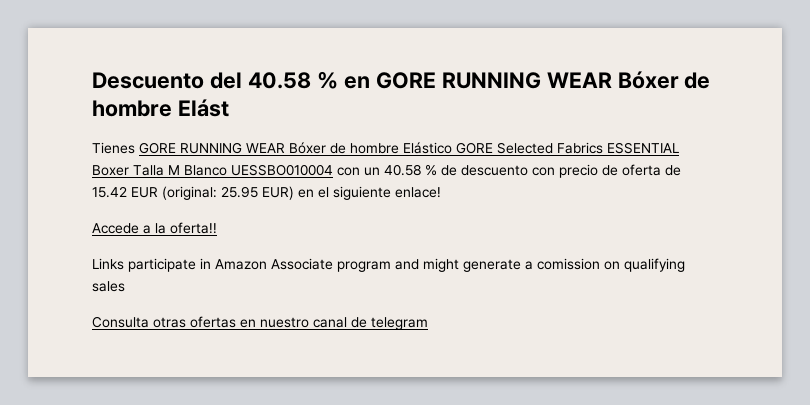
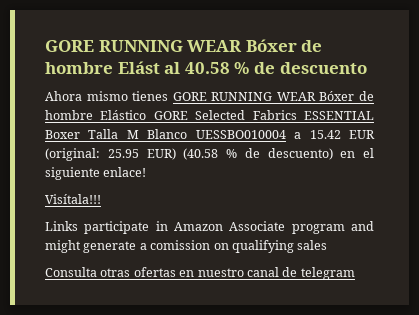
[92,71,370,89] Descuento del 40.58 % en -> (45, 46) none
[92,142,135,154] // Tienes -> [164,62,367,74] [45,91,169,101] al 40.58 % de descuento // Ahora mismo tienes
[337,164,681,178] con un 40.58 % de descuento con precio de oferta de -> [294,132,302,139] a
(294, 193) none -> [183,148,333,160] (40.58 % de descuento)
[92,222,217,234] Accede a la oferta!! -> [45,194,101,204] Visítala!!!

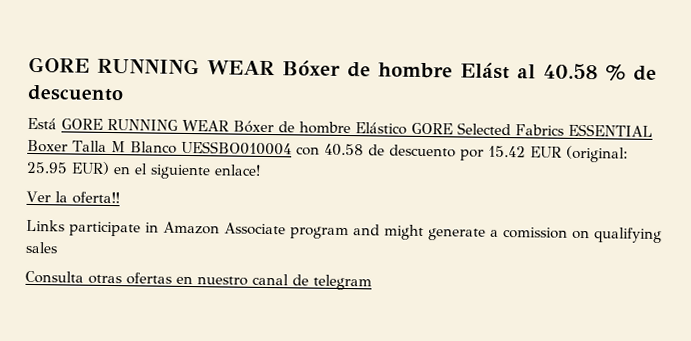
[45,91,169,101] Ahora mismo tienes -> [27,117,57,130] Está
[294,132,302,139] a -> [295,143,484,161] con 40.58 de descuento por
[183,148,333,160] (40.58 % de descuento) -> (110, 168) none
[45,194,101,204] Visítala!!! -> [26,190,120,205] Ver la oferta!!

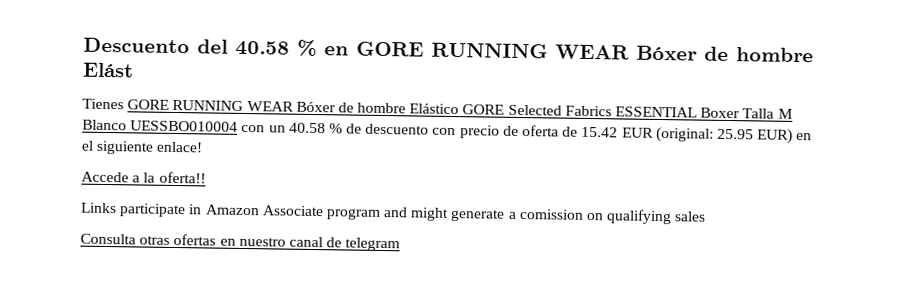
(28, 64) none -> [83,37,349,57] Descuento del 40.58 % en
[517,63,657,81] [27,84,124,102] [27,117,57,130] al 40.58 % de descuento // Está -> [82,98,124,110] // Tienes
[323,143,484,161] 40.58 de descuento por -> [268,122,579,139] un 40.58 % de descuento con precio de oferta de
[26,190,51,203] Ver -> [81,171,141,183] Accede a

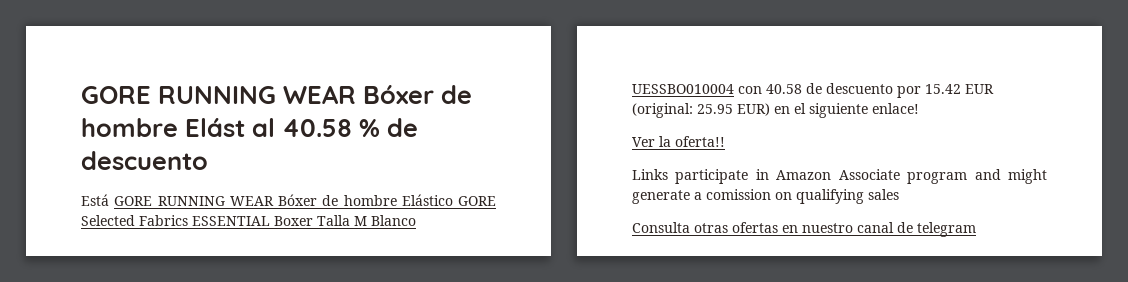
[83,37,349,57] Descuento del 40.58 % en -> (81, 95) none
[82,98,124,110] // Tienes -> [252,118,418,137] [81,151,208,170] [81,194,109,206] al 40.58 % de descuento // Está
[268,122,579,139] un 40.58 % de descuento con precio de oferta de -> [766,83,921,98] 40.58 de descuento por
[81,171,141,183] Accede a -> [632,137,655,147] Ver

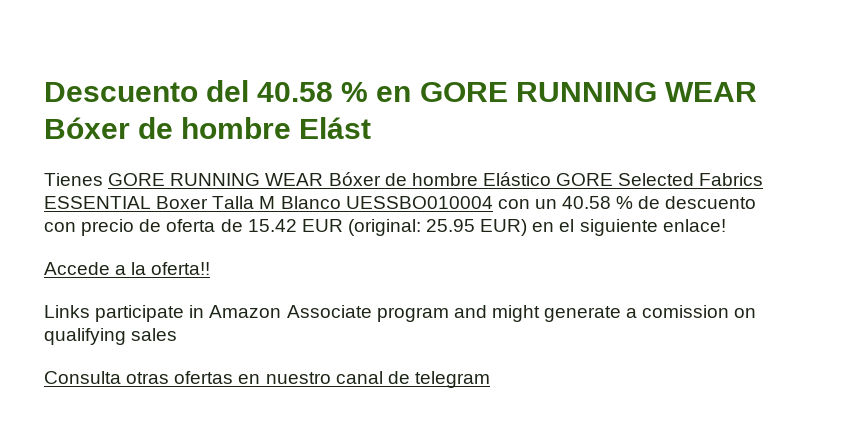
(81, 95) none -> [44,80,412,102] Descuento del 40.58 % en
[252,118,418,137] [81,151,208,170] [81,194,109,206] al 40.58 % de descuento // Está -> [44,173,103,186] // Tienes
[766,83,921,98] 40.58 de descuento por -> [534,196,757,209] [44,219,243,236] un 40.58 % de descuento con precio de oferta de
[632,137,655,147] Ver -> [44,262,127,275] Accede a

